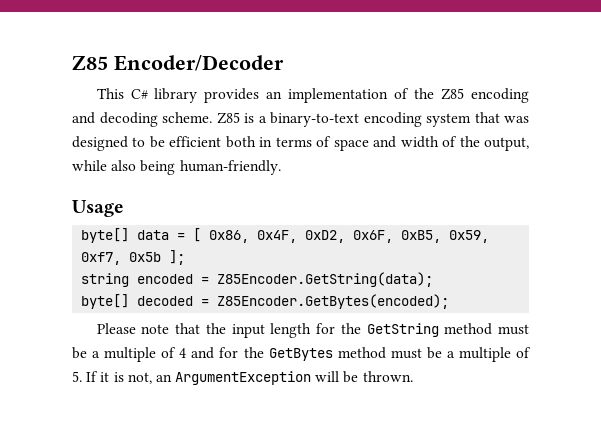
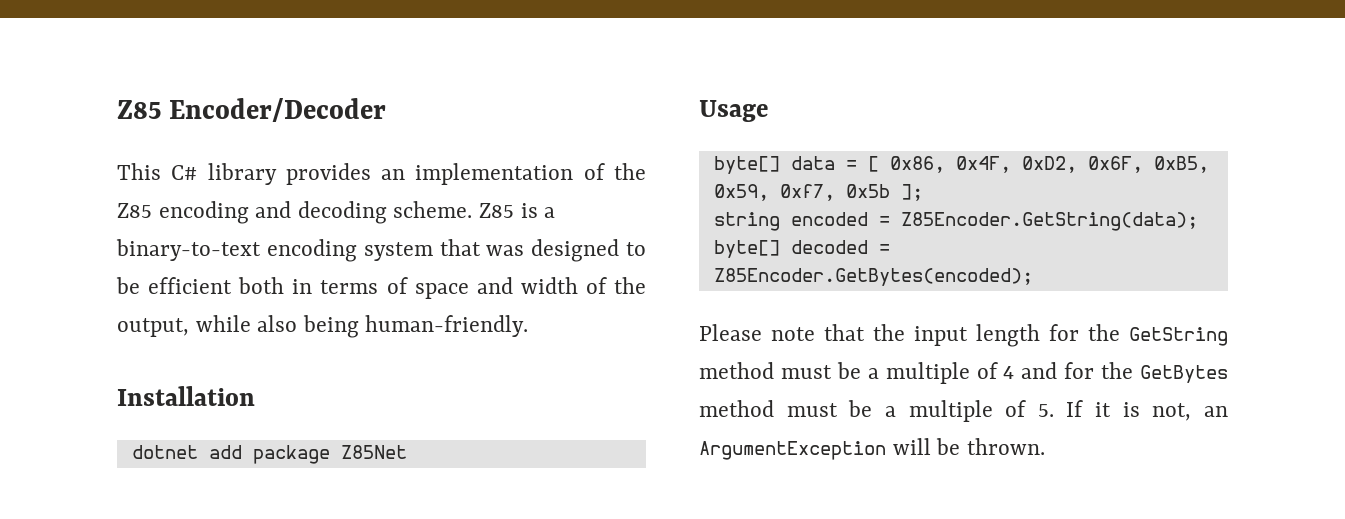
(281, 167) none -> [117,386,255,406] [131,445,407,464] // Installation // dotnet add package Z85Net

